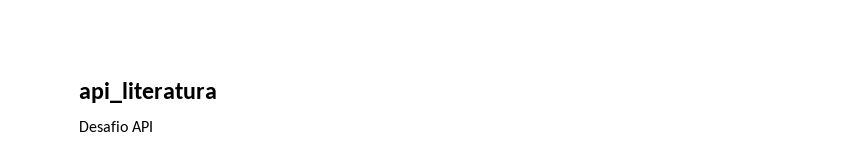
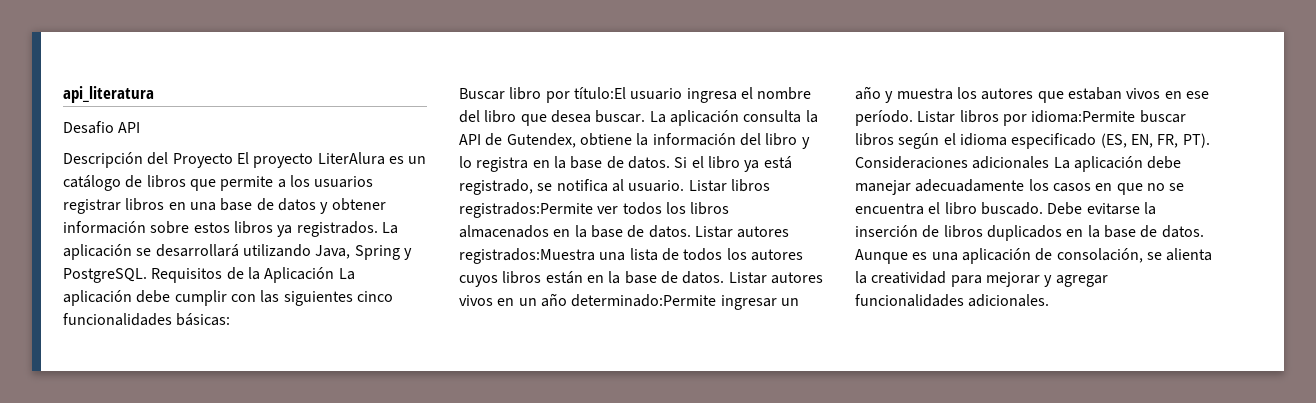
(154, 126) none -> [63,152,427,168] [63,175,374,191] [63,198,386,214] [63,221,398,237] [63,244,412,260] [63,267,355,283] [63,290,393,306] [63,313,231,326] [459,87,812,103] [459,110,818,126] [459,133,810,149] [459,156,792,172] [459,179,770,195] [459,202,730,218] [459,225,790,238] [459,248,803,264] [459,271,823,287] [459,293,799,310] [855,86,1209,103] [855,110,1186,126] [855,133,1210,149] [855,156,1182,172] [855,179,1185,195] [855,202,1156,215] [855,225,1204,241] [855,248,1213,264] [855,271,1108,287] [855,294,1050,307] // Descripción del Proyecto El proyecto LiterAlura es un catálogo de libros que permite a los usuarios registrar libros en una base de datos y obtener información sobre estos libros ya registrados. La aplicación se desarrollará utilizando Java, Spring y PostgreSQL. Requisitos de la Aplicación La aplicación debe cumplir con las siguientes cinco funcionalidades básicas: // Buscar libro por título:El usuario ingresa el nombre del libro que desea buscar. La aplicación consulta la API de Gutendex, obtiene la información del libro y lo registra en la base de datos. Si el libro ya está registrado, se notifica al usuario. Listar libros registrados:Permite ver todos los libros almacenados en la base de datos. Listar autores registrados:Muestra una lista de todos los autores cuyos libros están en la base de datos. Listar autores vivos en un año determinado:Permite ingresar un año y muestra los autores que estaban vivos en ese período. Listar libros por idioma:Permite buscar libros según el idioma especificado (ES, EN, FR, PT). Consideraciones adicionales La aplicación debe manejar adecuadamente los casos en que no se encuentra el libro buscado. Debe evitarse la inserción de libros duplicados en la base de datos. Aunque es una aplicación de consolación, se alienta la creatividad para mejorar y agregar funcionalidades adicionales.

